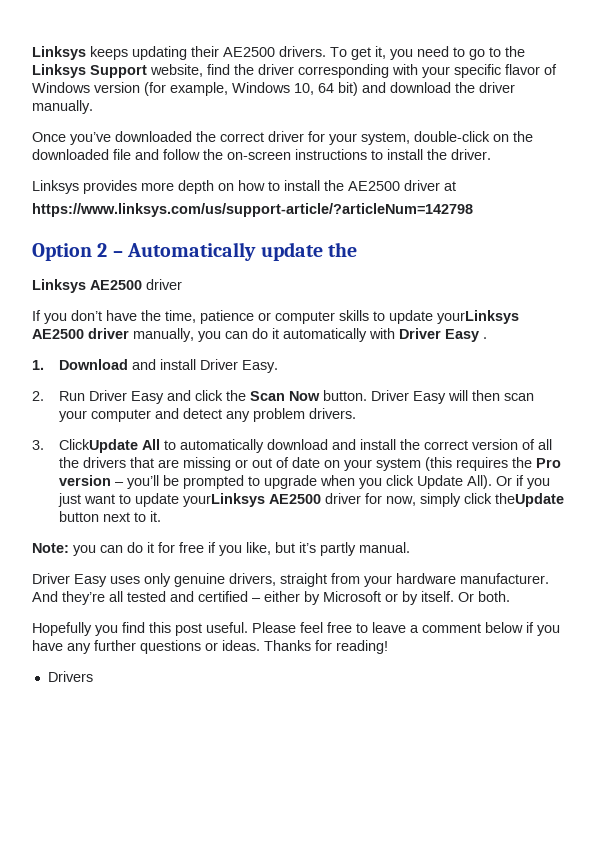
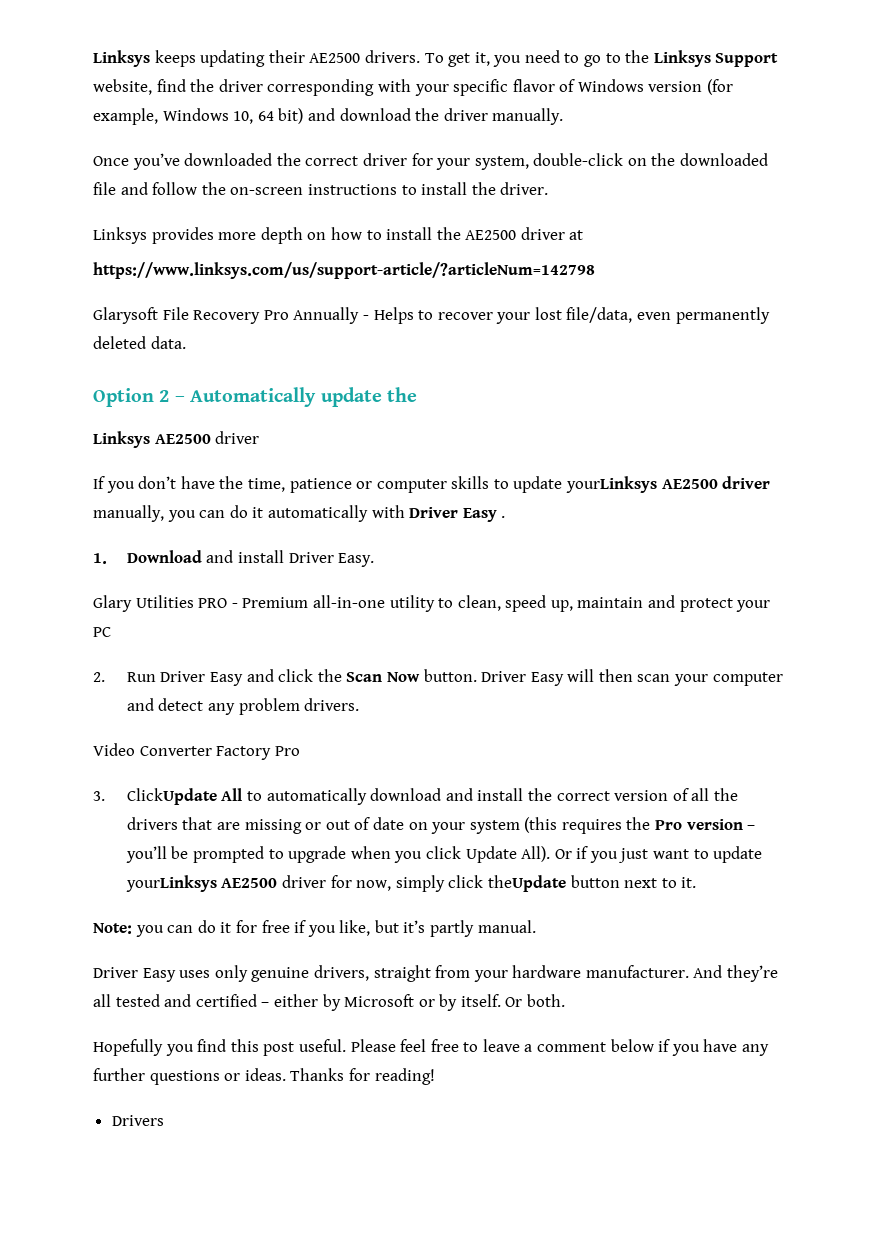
(473, 210) none -> [93,307,770,324] [93,336,186,349] // Glarysoft File Recovery Pro Annually - Helps to recover your lost file/data, even permanently deleted data.
(278, 366) none -> [93,595,771,612] [93,627,111,637] // Glary Utilities PRO - Premium all-in-one utility to clean, speed up, maintain and protect your PC
(356, 413) none -> [93,743,300,760] // Video Converter Factory Pro

